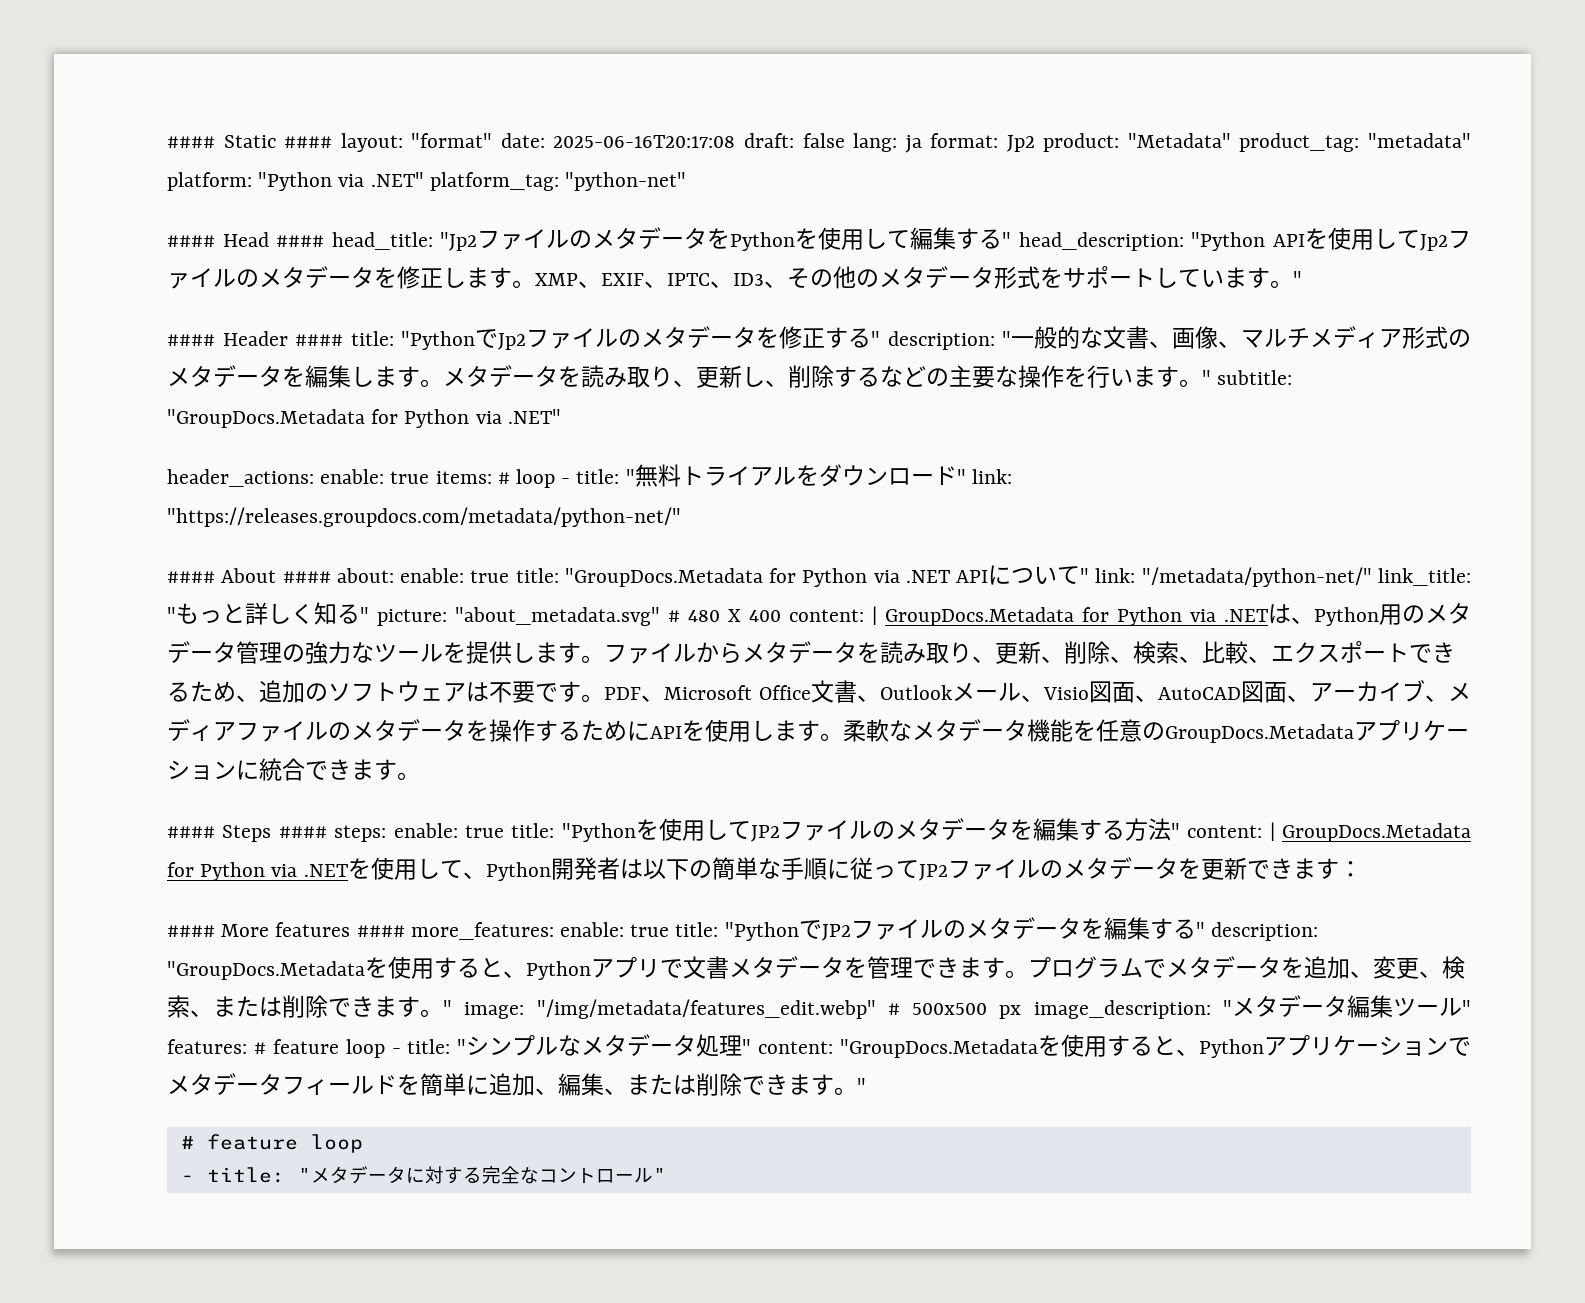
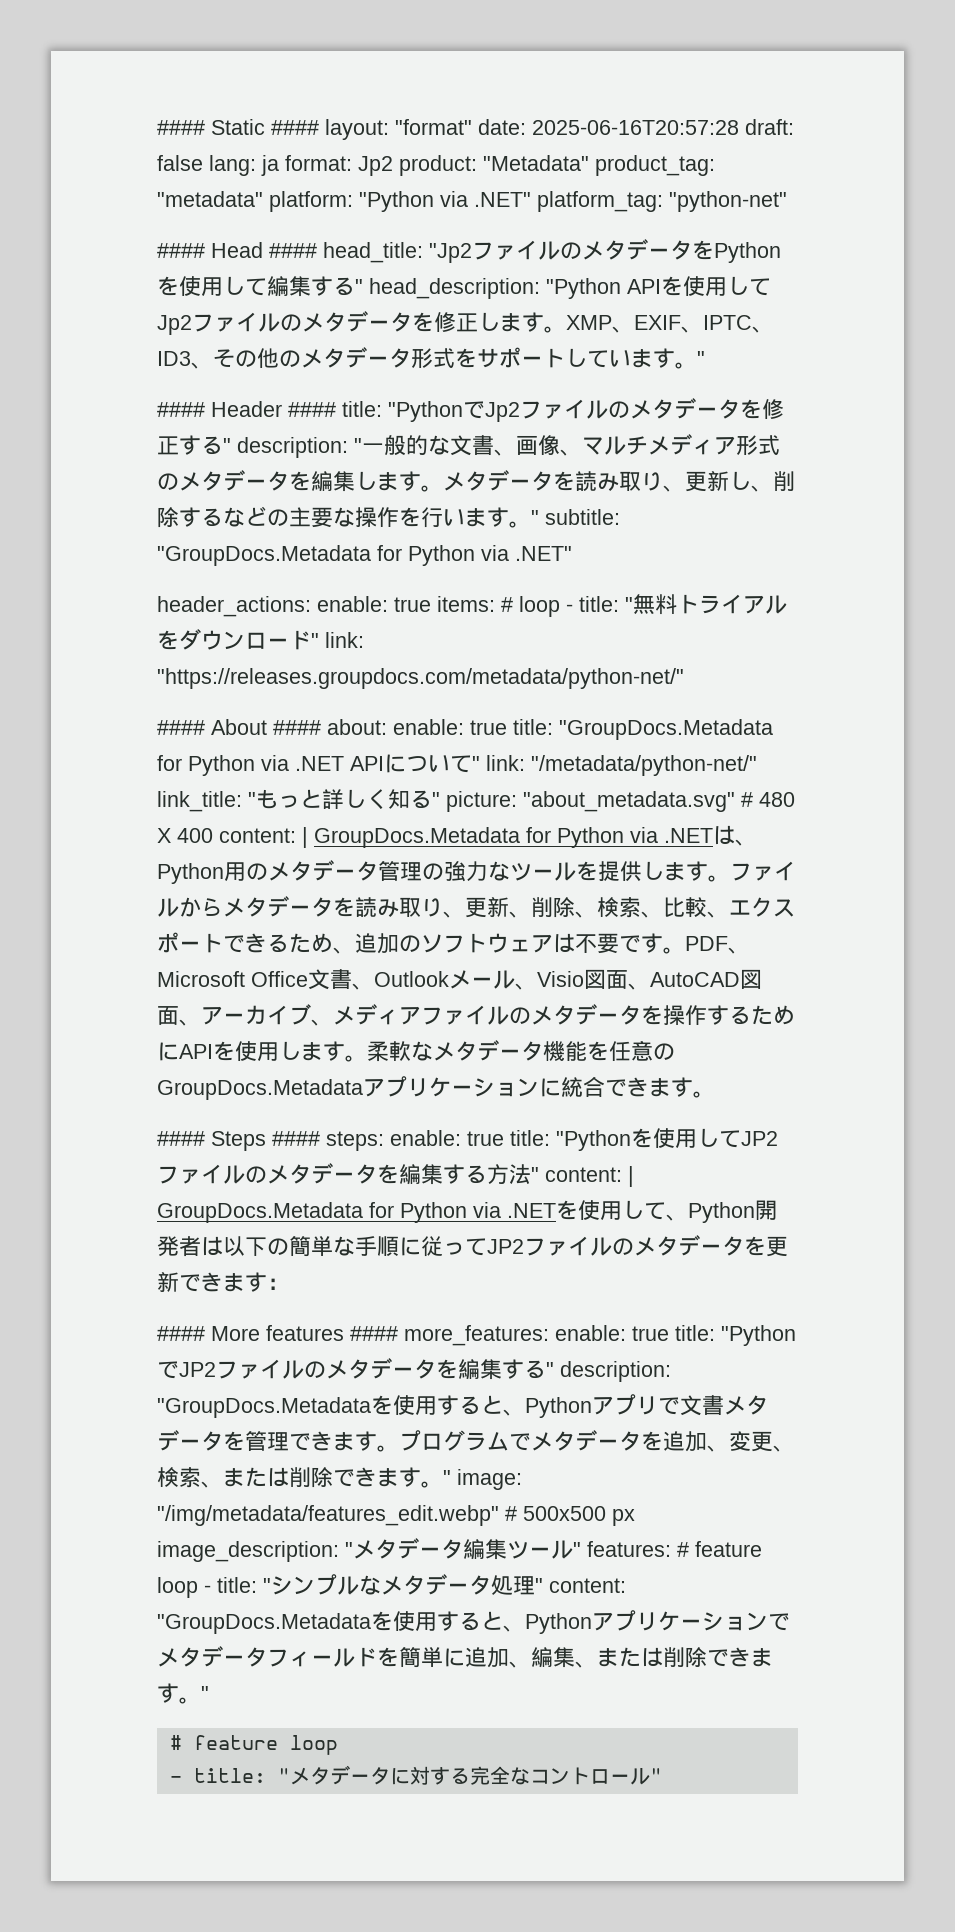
[553,135,736,148] 2025-06-16T20:17:08 -> [532,120,739,135] 2025-06-16T20:57:28

